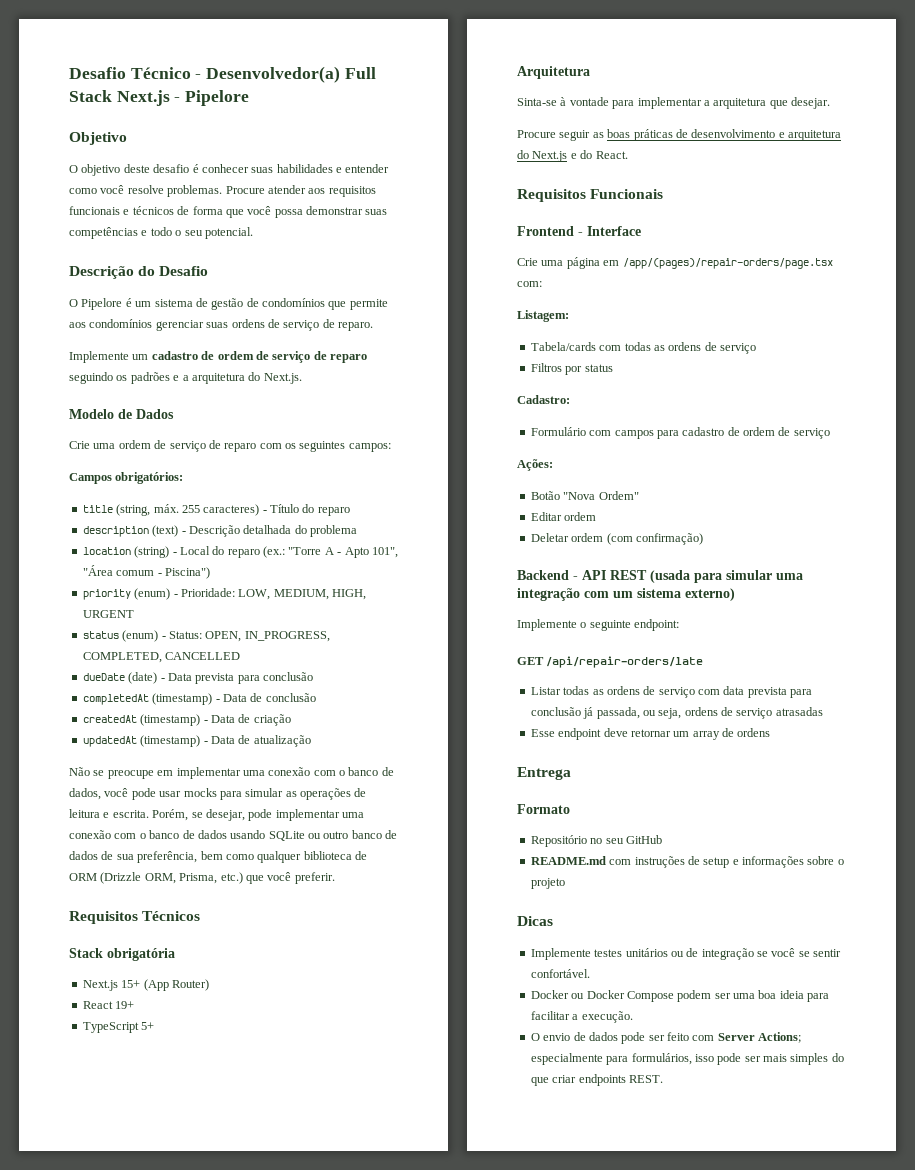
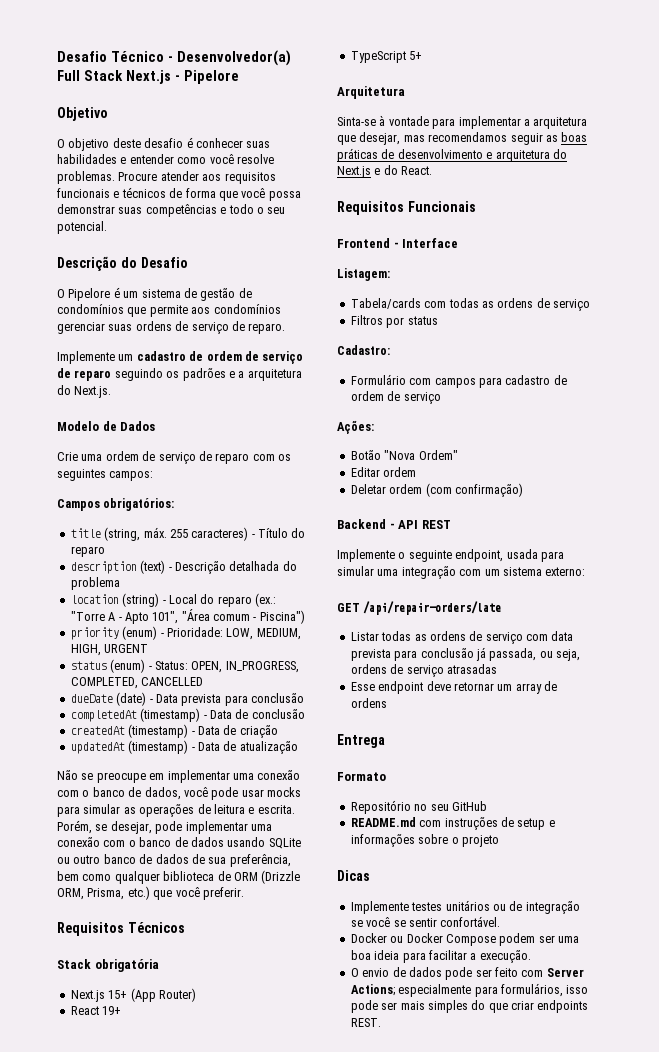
[791,97,830,109] [517,130,556,138] desejar. // Procure -> [359,132,508,145] desejar, mas recomendamos
[517,257,833,269] [517,281,542,287] // Crie uma página em /app/(pages)/repair-orders/page.tsx com: -> (459, 243) none
[650,570,690,583] (usada -> [337,549,538,562] // Implemente o seguinte endpoint, usada
[685,588,735,601] [517,619,680,631] externo) // Implemente o seguinte endpoint: -> [545,567,586,576] externo:

